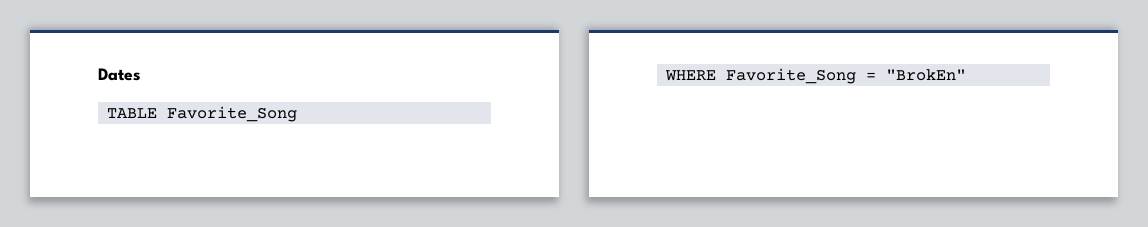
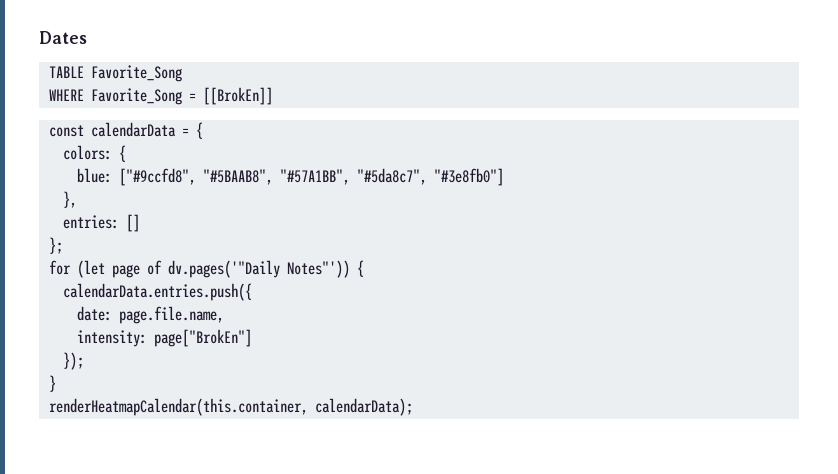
[886,69,966,81] "BrokEn" -> [202,87,273,105] [48,122,203,139] [62,145,126,162] [76,168,504,186] [62,191,77,208] [62,214,140,232] [48,237,63,254] [48,260,364,278] [62,283,252,301] [76,306,224,324] [76,329,252,347] [62,352,84,370] [48,375,56,392] [48,398,413,416] [[BrokEn]] // const calendarData = { // colors: { // blue: ["#9ccfd8", "#5BAAB8", "#57A1BB", "#5da8c7", "#3e8fb0"] // }, // entries: [] // }; // for (let page of dv.pages('"Daily Notes"')) { // calendarData.entries.push({ // date: page.file.name, // intensity: page["BrokEn"] // }); // } // renderHeatmapCalendar(this.container, calendarData);

